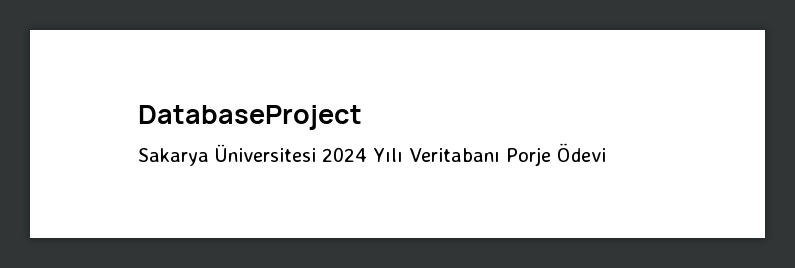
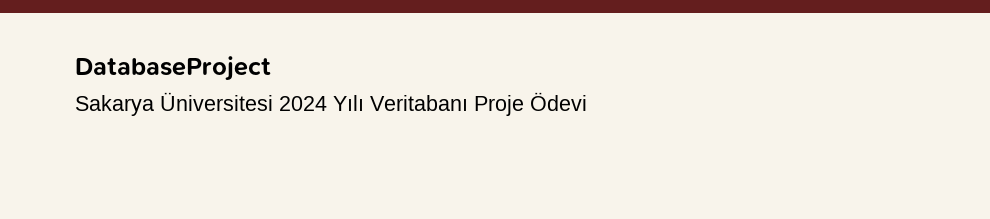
[505,147,551,166] Porje -> [474,95,524,116] Proje

